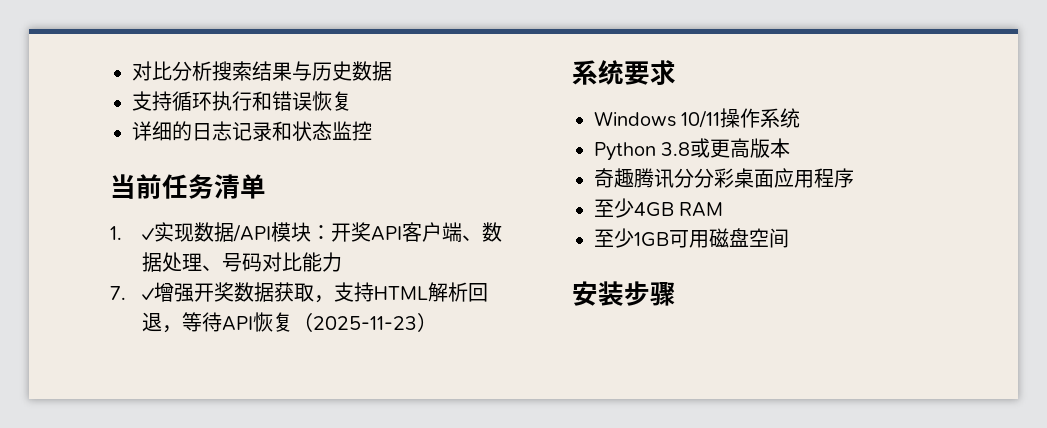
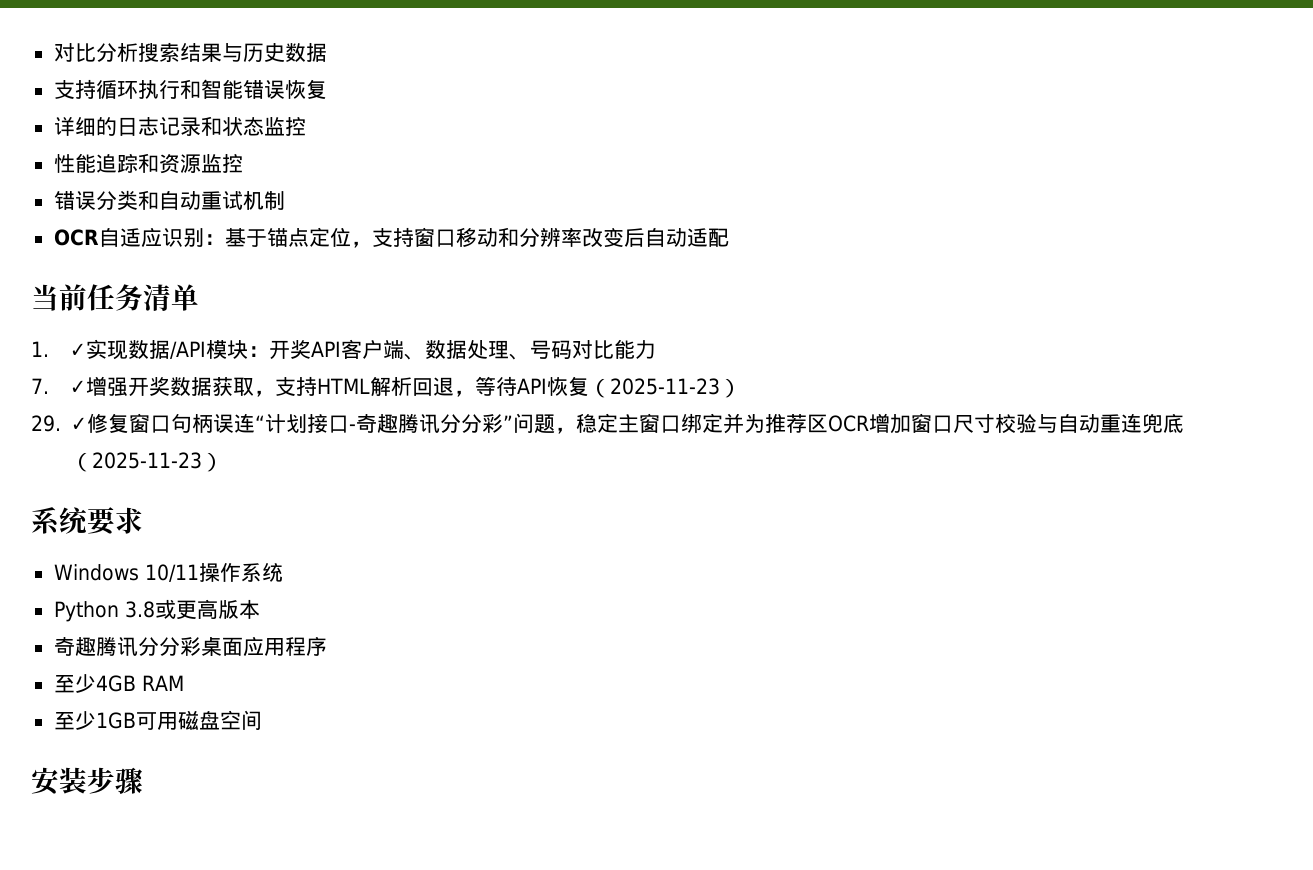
(272, 101) none -> [200,79,243,99] 智能
(372, 131) none -> [53,153,243,174] [53,190,285,210] [53,227,729,248] // 性能追踪和资源监控 // 错误分类和自动重试机制 // OCR自适应识别：基于锚点定位，支持窗口移动和分辨率改变后自动适配
(437, 322) none -> [31,413,1185,434] [71,452,224,472] // 29. ✓修复窗口句柄误连“计划接口-奇趣腾讯分分彩”问题，稳定主窗口绑定并为推荐区OCR增加窗口尺寸校验与自动重连兜底（2025-11-23）

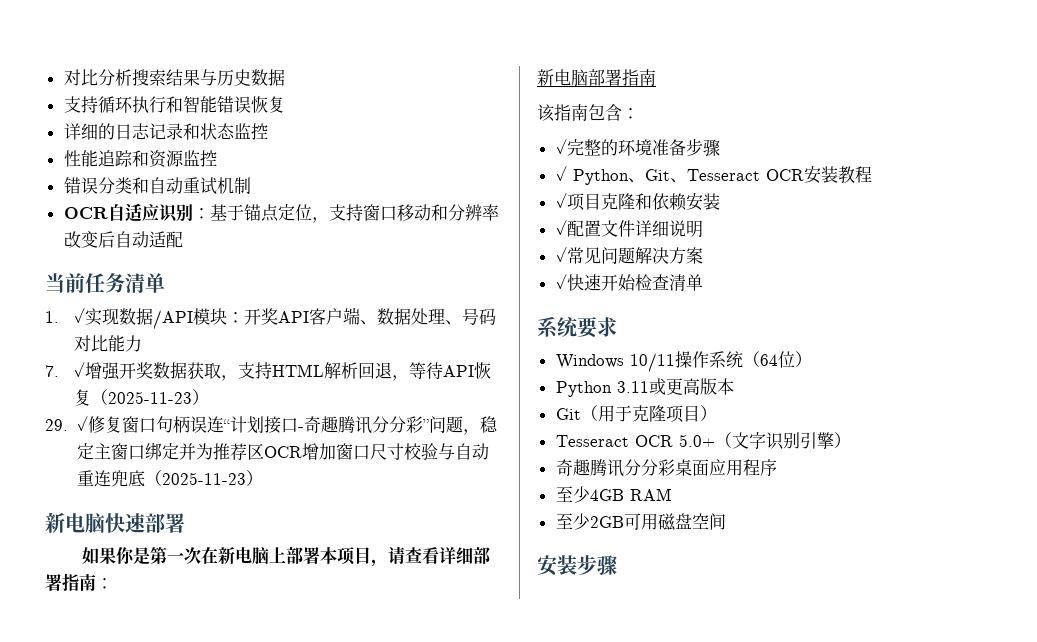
(224, 462) none -> [45,512,185,533] [81,546,490,567] [45,573,113,591] [537,69,656,86] [537,104,639,122] [555,138,720,157] [555,166,872,185] [555,193,720,211] [555,220,703,238] [555,247,703,264] [555,274,703,291] // 新电脑快速部署 // 如果你是第一次在新电脑上部署本项目，请查看详细部署指南： // 新电脑部署指南 // 该指南包含： // ✓完整的环境准备步骤 // ✓ Python、Git、Tesseract OCR安装教程 // ✓项目克隆和依赖安装 // ✓配置文件详细说明 // ✓常见问题解决方案 // ✓快速开始检查清单
[53,601,155,622] // Python 3.8 -> [742,351,812,368] [555,381,649,397] （64位） // Python 3.11
(260, 609) none -> [555,405,717,423] [555,432,851,450] // Git（用于克隆项目） // Tesseract OCR 5.0+（文字识别引擎）
[95,712,136,729] 1GB -> [589,516,624,528] 2GB

